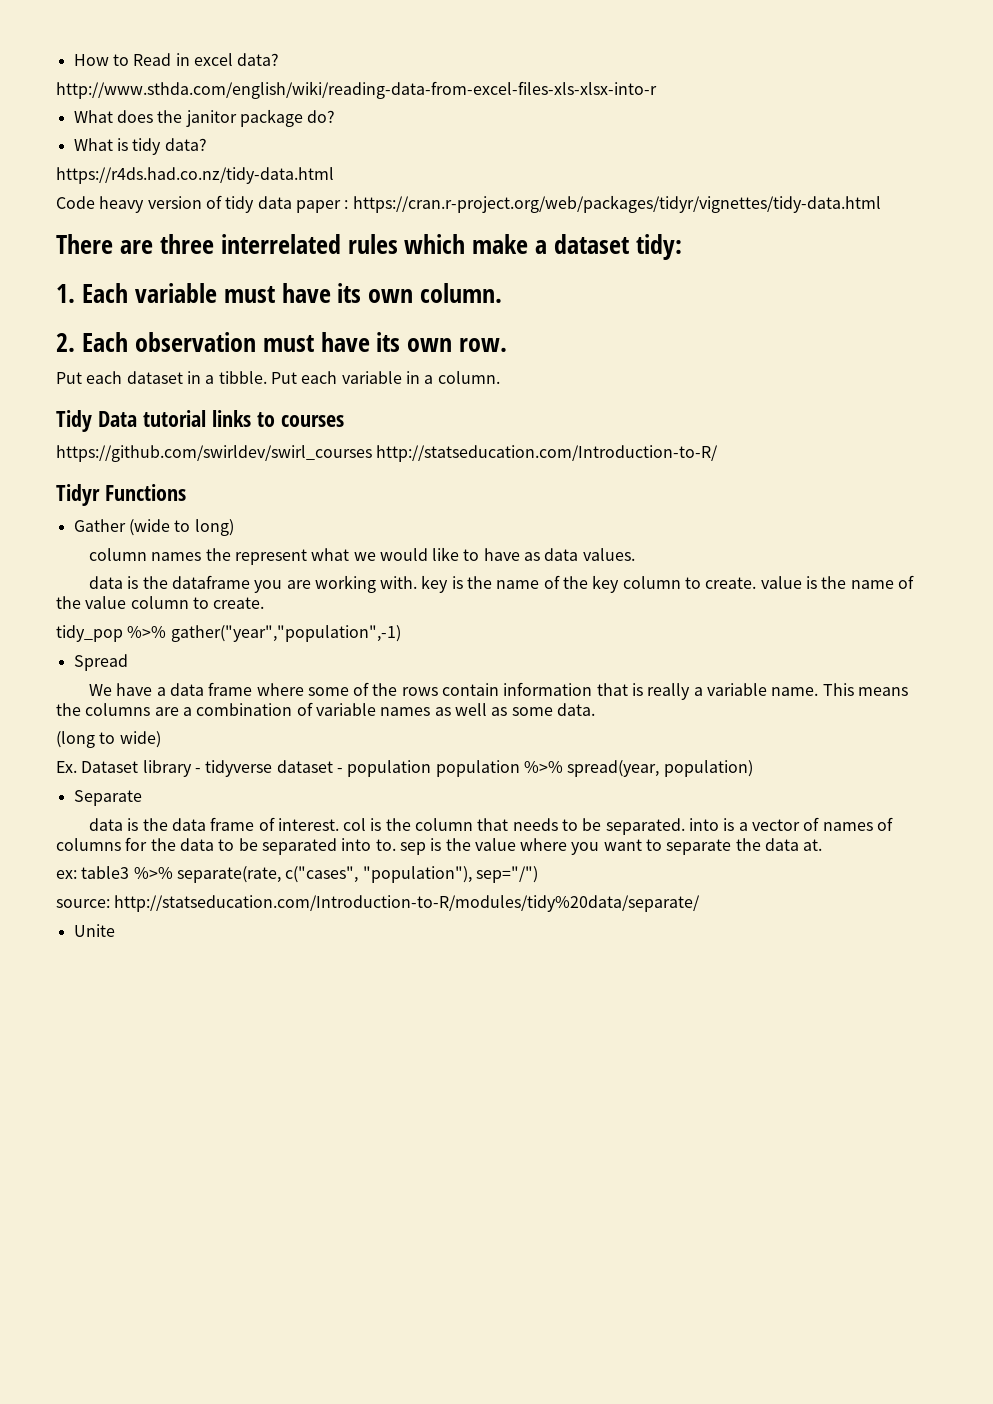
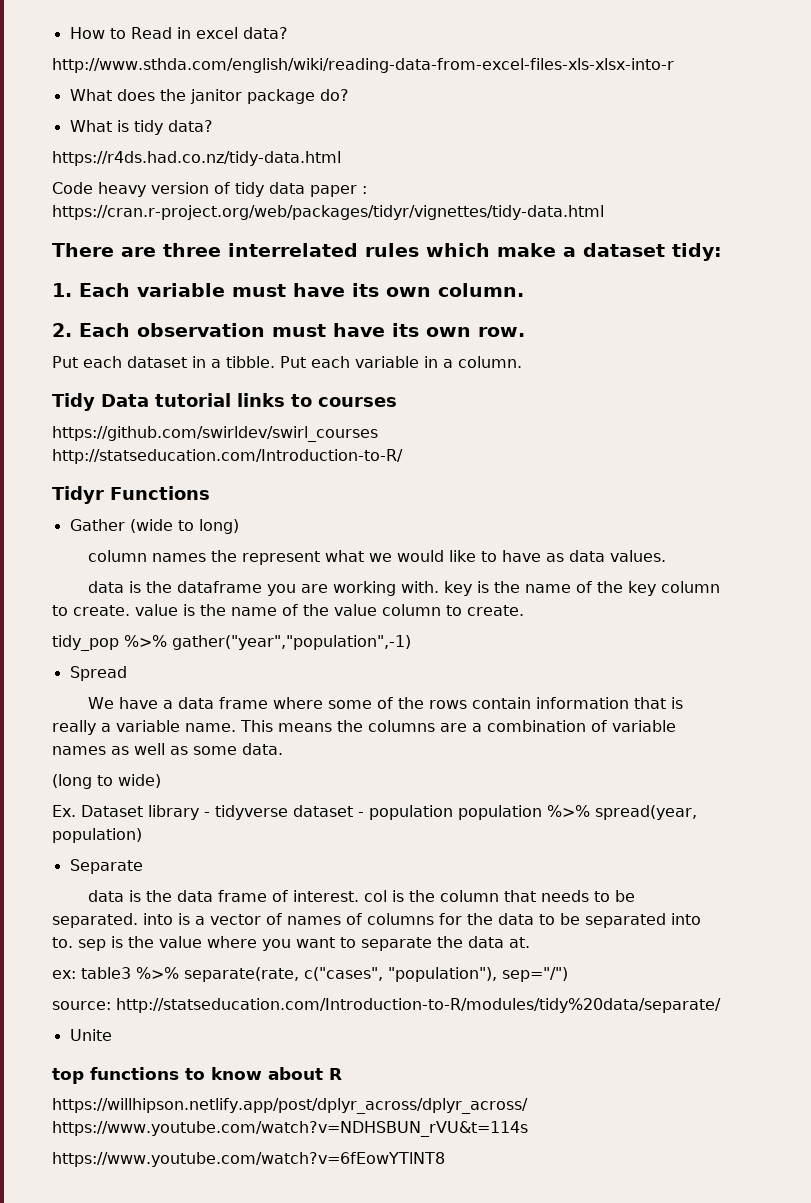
(115, 930) none -> [52,1067,342,1084] [52,1098,528,1114] [52,1121,528,1137] [52,1152,445,1167] // top functions to know about R // https://willhipson.netlify.app/post/dplyr_across/dplyr_across/ https://www.youtube.com/watch?v=NDHSBUN_rVU&t=114s // https://www.youtube.com/watch?v=6fEowYTlNT8

